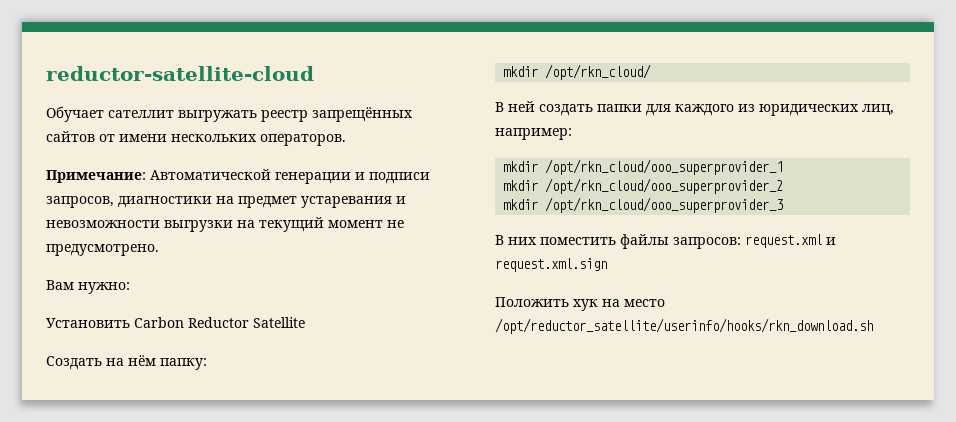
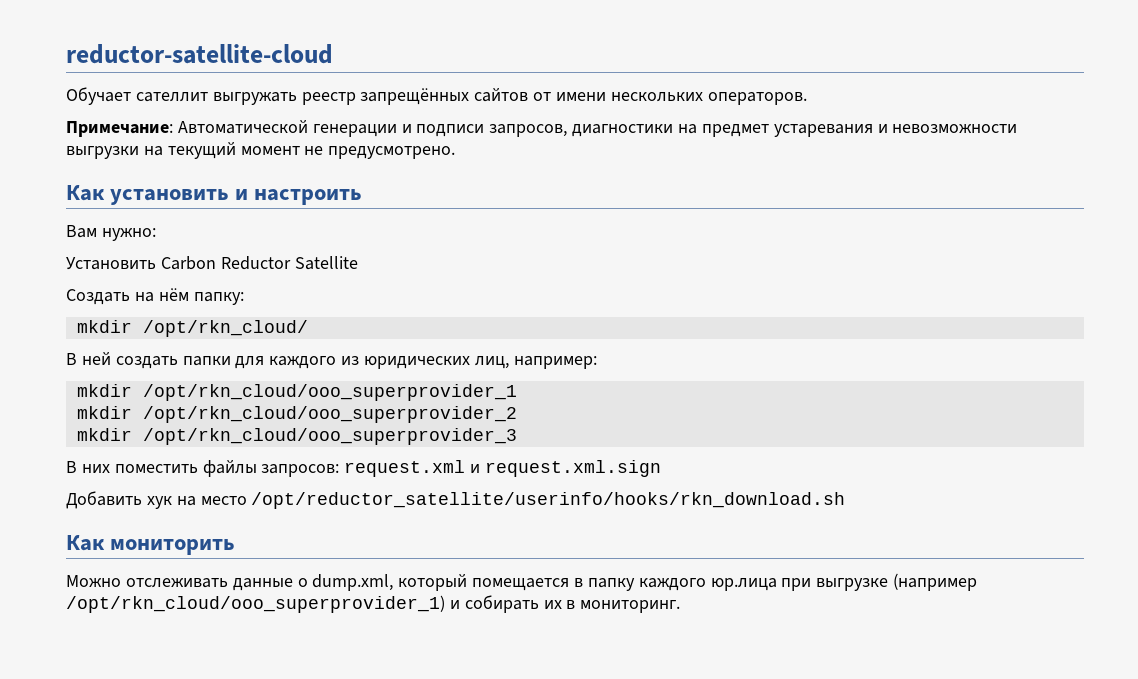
(159, 250) none -> [66,185,363,205] // Как установить и настроить
[495,297,569,307] Положить -> [66,491,142,509] Добавить
(873, 326) none -> [66,535,236,555] [66,573,978,591] [66,595,681,613] // Как мониторить // Можно отслеживать данные о dump.xml, который помещается в папку каждого юр.лица при выгрузке (например /opt/rkn_cloud/ooo_superprovider_1) и собирать их в мониторинг.

